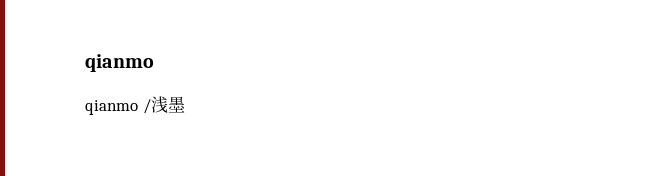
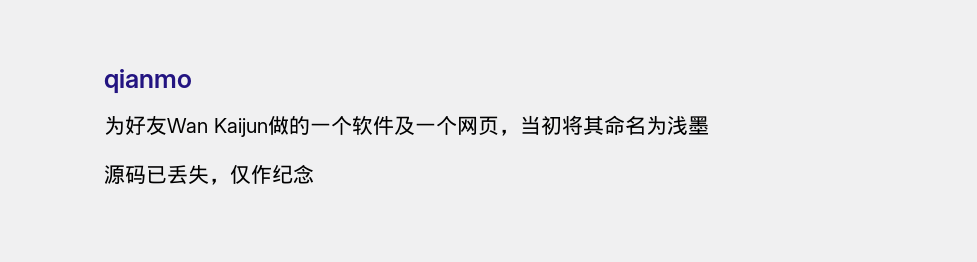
[85,96,185,115] qianmo /浅墨 -> [104,115,709,137] [104,164,314,185] 为好友Wan Kaijun做的一个软件及一个网页，当初将其命名为浅墨 // 源码已丢失，仅作纪念

